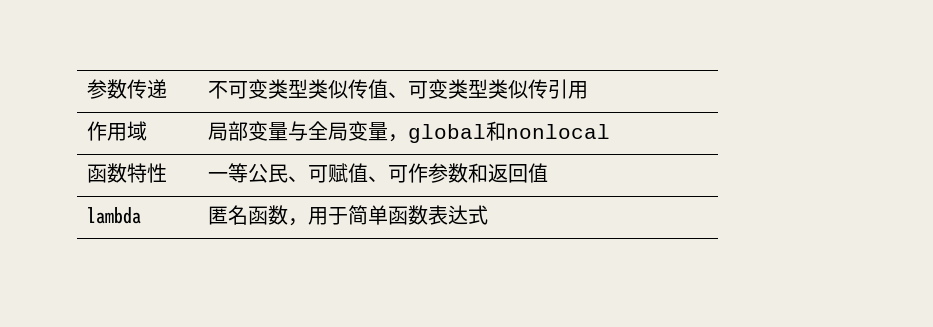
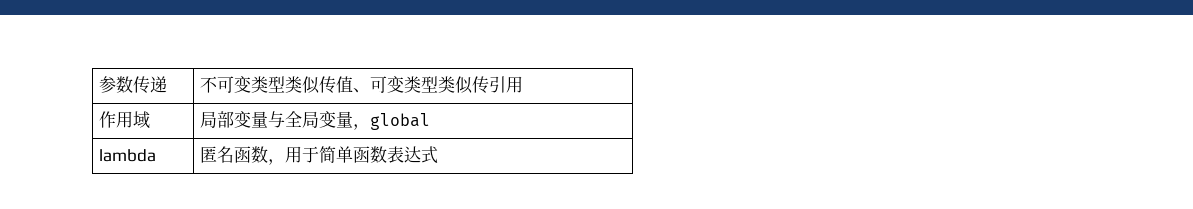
[485,121,610,141] [86,163,167,183] [207,163,548,183] 和nonlocal // 函数特性 | 一等公民、可赋值、可作参数和返回值 -> (431, 121) none

